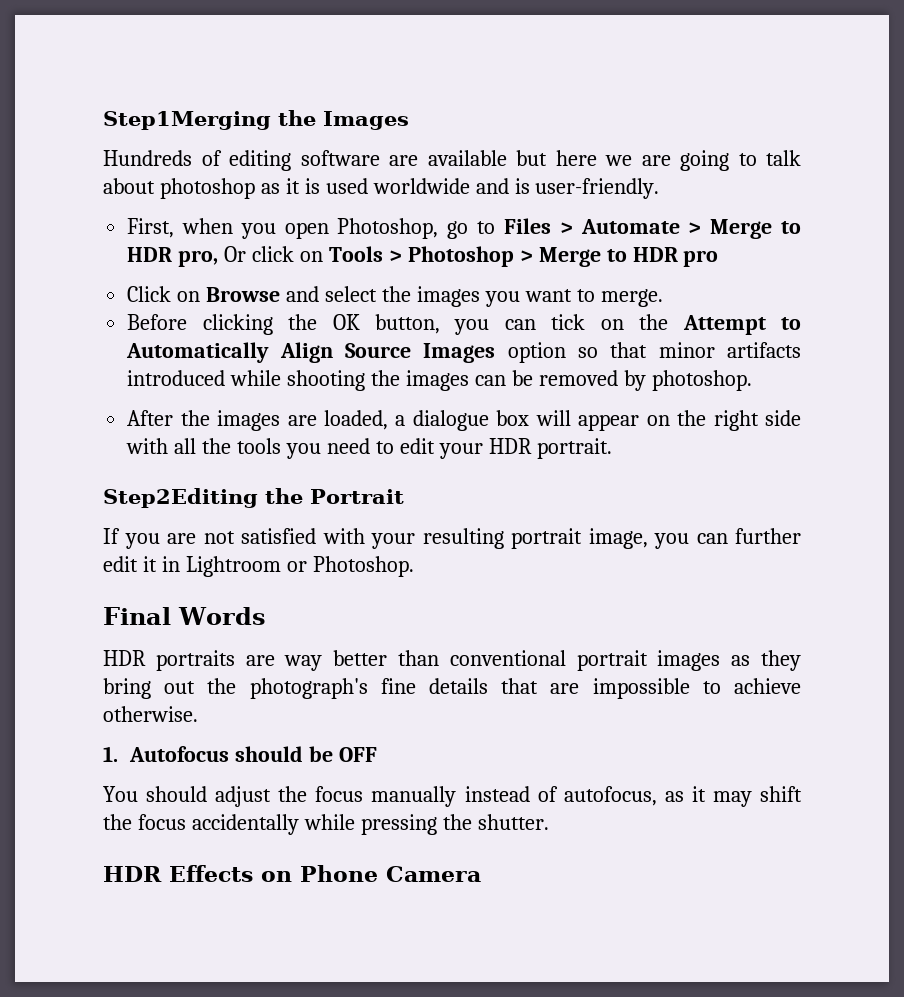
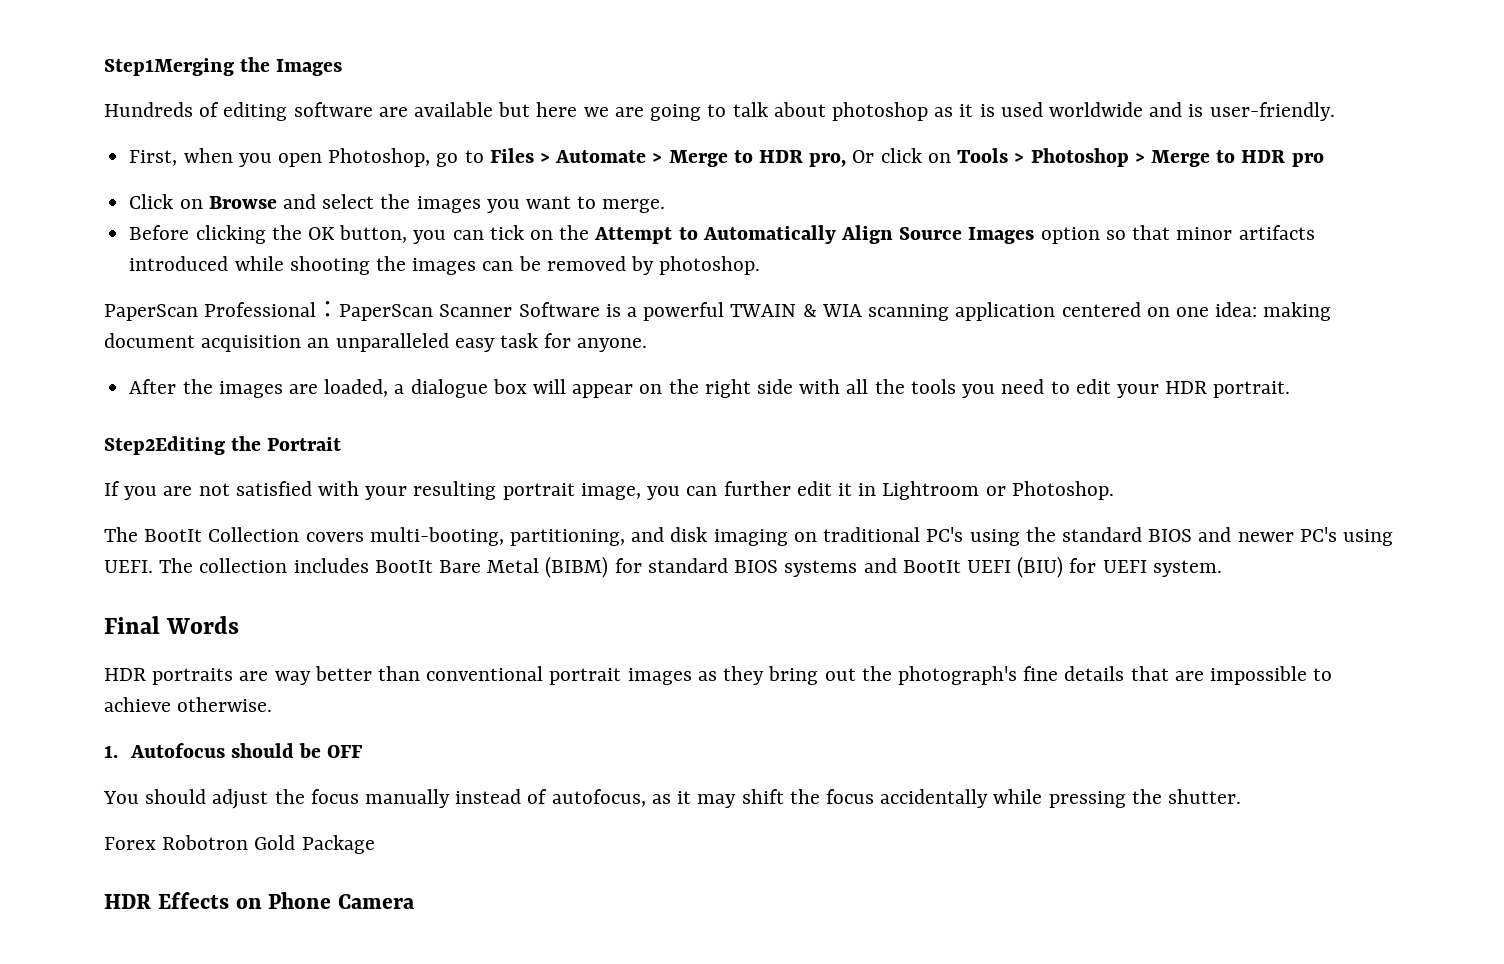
(752, 380) none -> [104,301,1332,321] [104,333,648,352] // PaperScan Professional：PaperScan Scanner Software is a powerful TWAIN & WIA scanning application centered on one idea: making document acquisition an unparalleled easy task for anyone.
(414, 566) none -> [104,527,1393,546] [104,556,1222,578] // The BootIt Collection covers multi-booting, partitioning, and disk imaging on traditional PC's using the standard BIOS and newer PC's using UEFI. The collection includes BootIt Bare Metal (BIBM) for standard BIOS systems and BootIt UEFI (BIU) for UEFI system.
(549, 822) none -> [104,835,375,854] // Forex Robotron Gold Package

